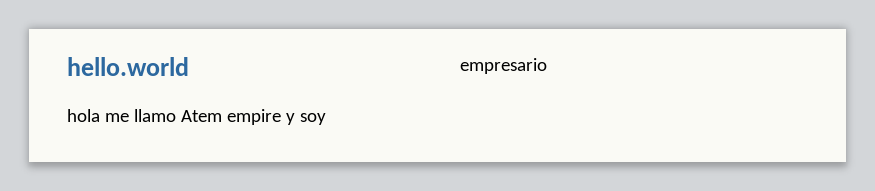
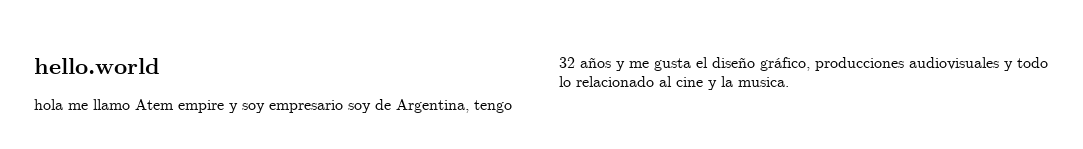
(547, 66) none -> [348,99,512,113] [559,57,1048,71] [559,76,789,90] soy de Argentina, tengo 32 años y me gusta el diseño gráfico, producciones audiovisuales y todo lo relacionado al cine y la musica.

